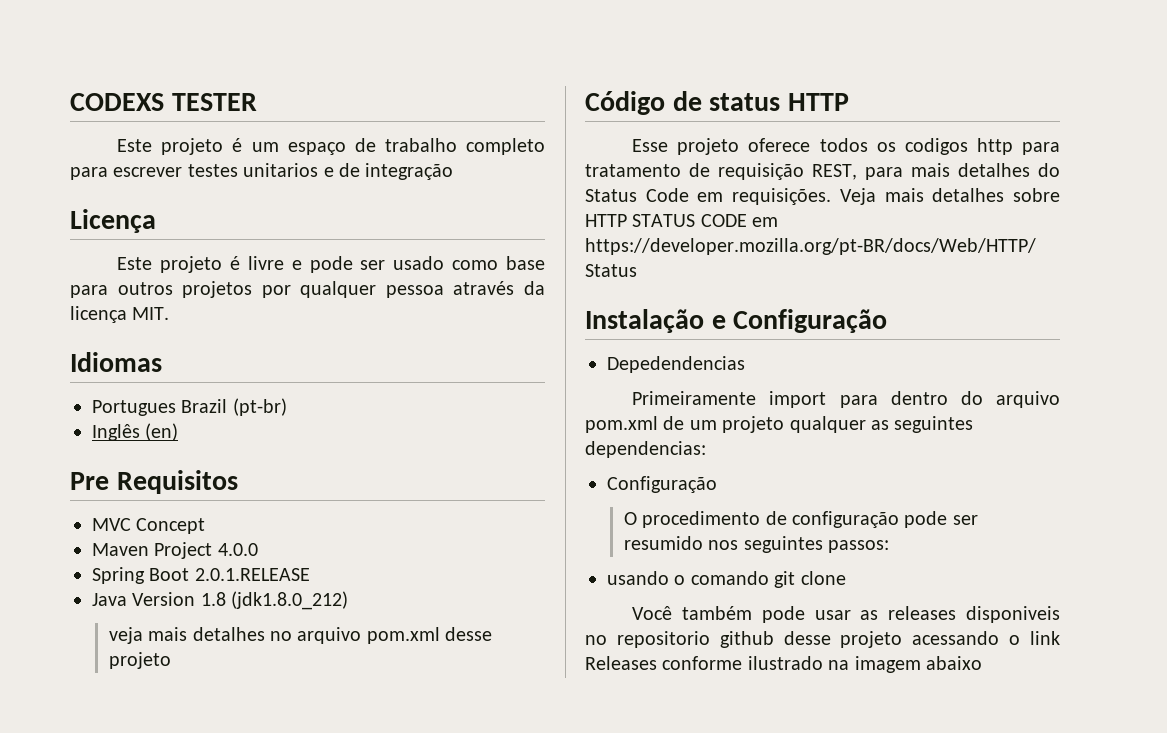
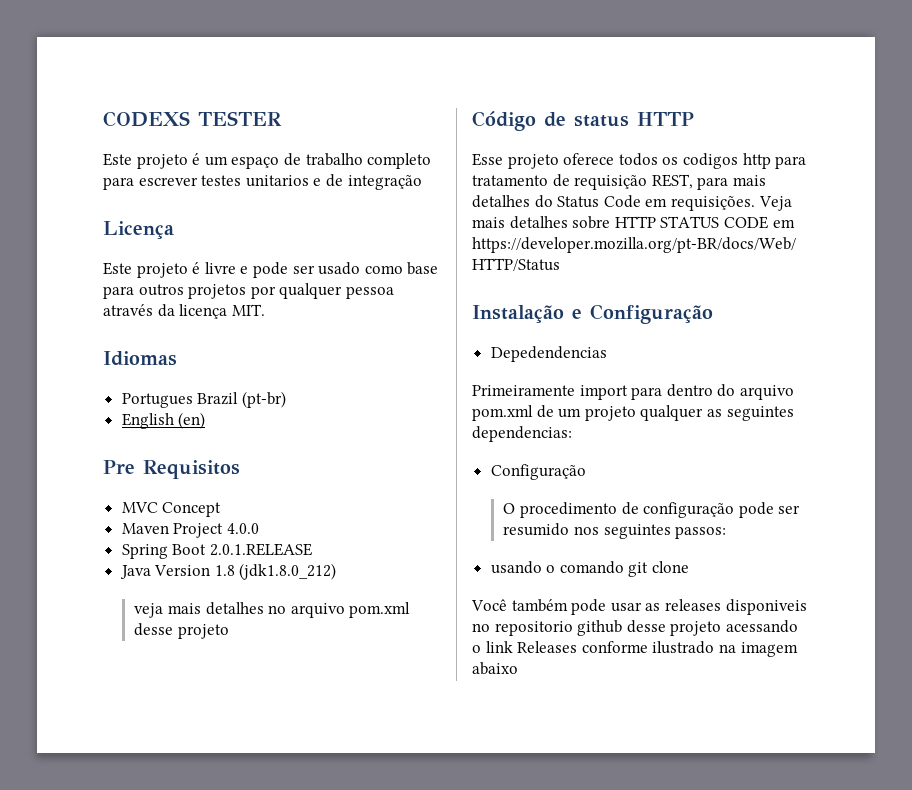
[92,424,140,441] Inglês -> [121,413,174,429] English

